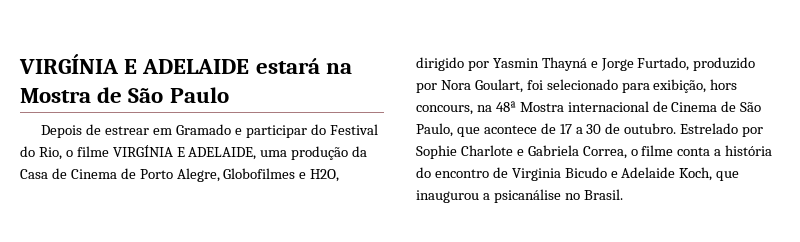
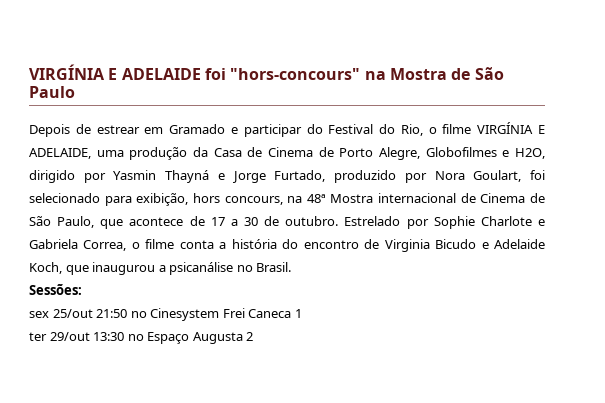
[255,58,320,74] estará -> [204,68,361,80] foi "hors-concours"
(623, 194) none -> [29,284,82,295] [29,308,302,321] [29,332,254,344] // Sessões: // sex 25/out 21:50 no Cinesystem Frei Caneca 1 // ter 29/out 13:30 no Espaço Augusta 2

